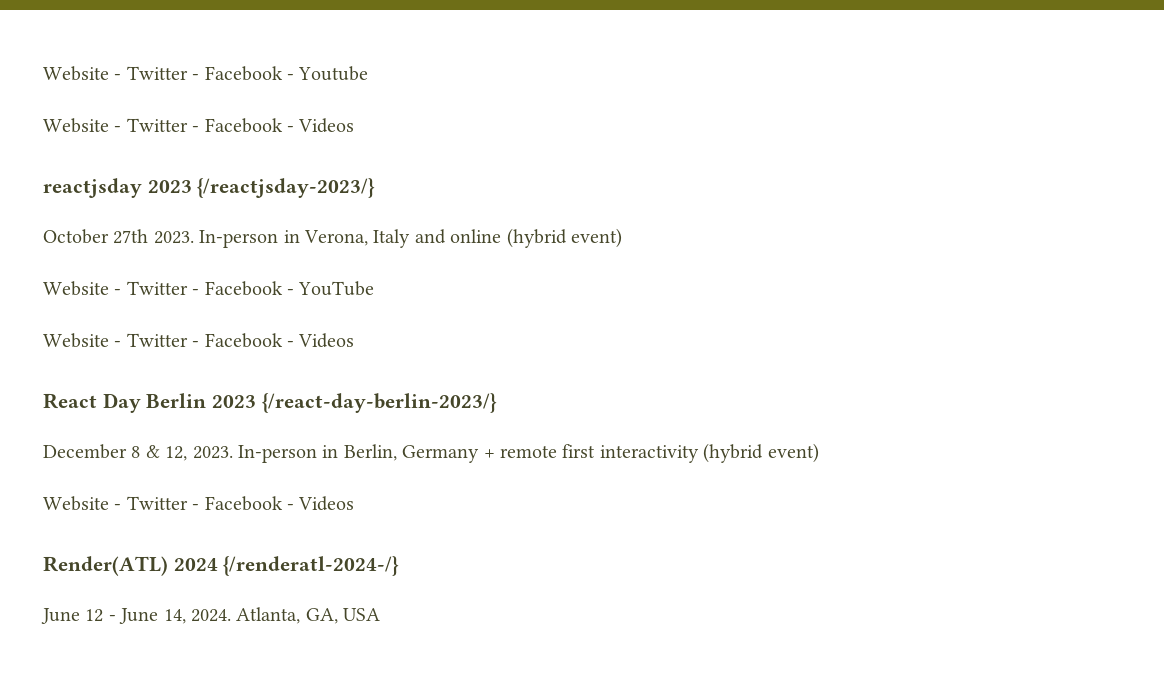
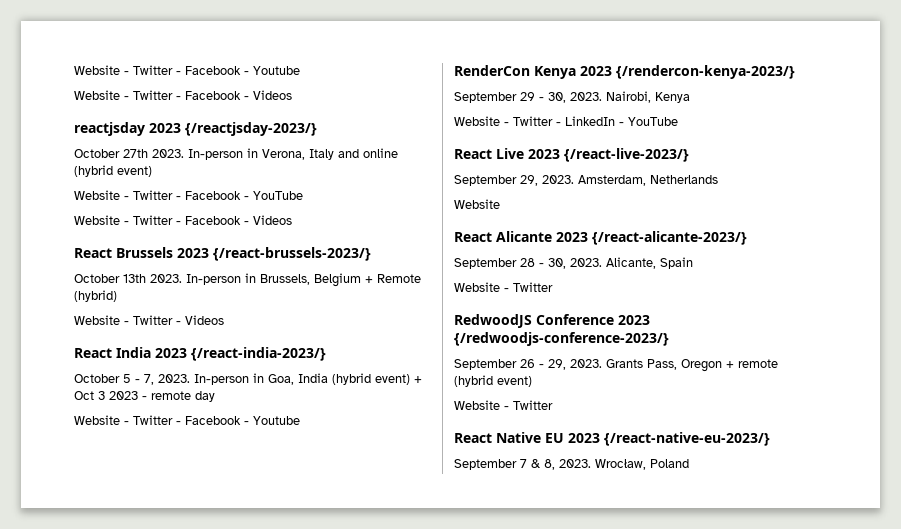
[102,393,497,413] [43,443,819,463] [43,496,355,511] [43,556,400,576] [41,607,381,624] Day Berlin 2023 {/react-day-berlin-2023/} // December 8 & 12, 2023. In-person in Berlin, Germany + remote first interactivity (hybrid event) // Website - Twitter - Facebook - Videos // Render(ATL) 2024 {/renderatl-2024-/} // June 12 - June 14, 2024. Atlanta, GA, USA -> [116,247,371,261] [74,273,421,287] [74,290,117,302] [74,315,224,325] [74,347,326,361] [74,373,422,385] [74,391,215,402] [74,415,300,425] [454,65,795,79] [454,91,690,103] [454,116,678,126] [454,148,689,162] [454,175,718,186] [454,199,500,209] [454,231,747,245] [454,257,693,269] [454,282,553,292] [454,314,650,328] [454,332,669,346] [454,359,778,372] [454,375,532,387] [454,400,553,410] [454,432,770,446] [454,459,689,470] Brussels 2023 {/react-brussels-2023/} // October 13th 2023. In-person in Brussels, Belgium + Remote (hybrid) // Website - Twitter - Videos // React India 2023 {/react-india-2023/} // October 5 - 7, 2023. In-person in Goa, India (hybrid event) + Oct 3 2023 - remote day // Website - Twitter - Facebook - Youtube // RenderCon Kenya 2023 {/rendercon-kenya-2023/} // September 29 - 30, 2023. Nairobi, Kenya // Website - Twitter - LinkedIn - YouTube // React Live 2023 {/react-live-2023/} // September 29, 2023. Amsterdam, Netherlands // Website // React Alicante 2023 {/react-alicante-2023/} // September 28 - 30, 2023. Alicante, Spain // Website - Twitter // RedwoodJS Conference 2023 {/redwoodjs-conference-2023/} // September 26 - 29, 2023. Grants Pass, Oregon + remote (hybrid event) // Website - Twitter // React Native EU 2023 {/react-native-eu-2023/} // September 7 & 8, 2023. Wrocław, Poland

